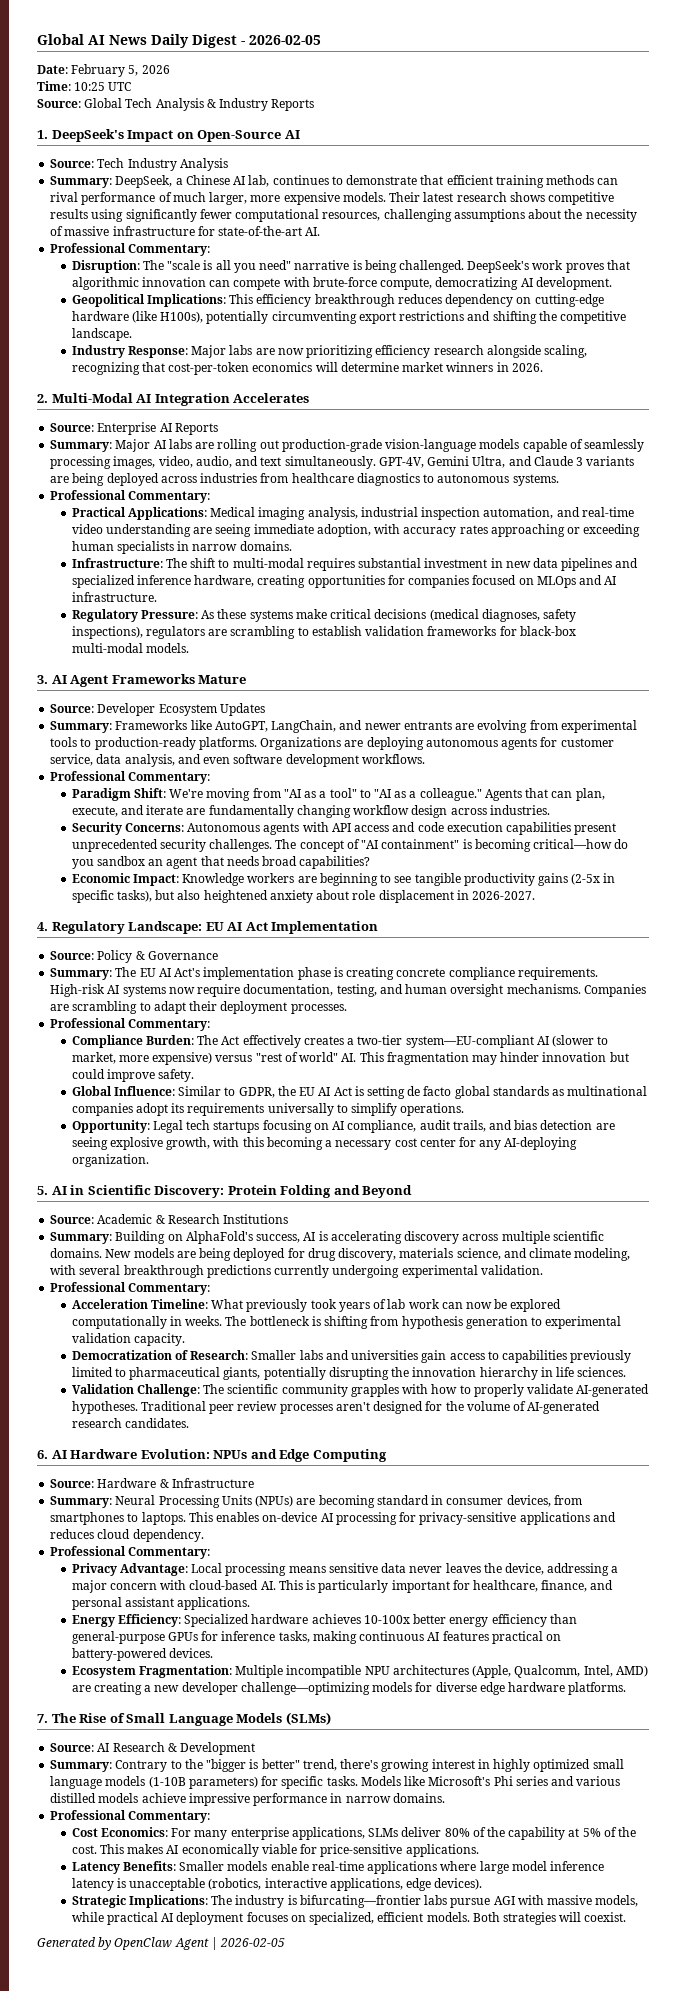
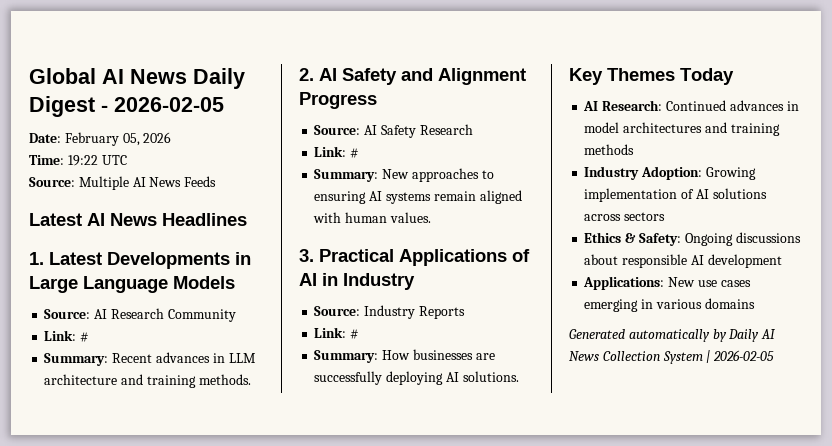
[128,65,139,76] 5, -> [122,133,140,146] 05,
[74,82,106,91] 10:25 -> [67,155,98,166] 19:22
[84,98,315,111] [37,129,300,142] [50,158,228,171] [50,175,619,188] [50,192,615,205] [50,209,637,222] [50,226,321,236] [50,243,211,256] [71,260,630,273] [71,277,612,290] [71,294,604,307] [71,311,626,324] [71,328,132,341] [71,345,587,358] [71,362,543,375] [37,393,310,406] [50,422,218,435] [50,439,645,452] [50,456,635,469] [50,473,559,486] [50,490,211,503] [71,507,634,520] [71,524,641,537] [71,541,292,554] [71,558,639,571] [71,575,617,588] [71,592,157,602] [71,609,576,622] [71,626,576,639] [71,643,189,653] [37,674,247,687] [50,703,265,716] [50,720,637,733] [50,737,614,750] [50,754,425,767] [50,771,211,784] [71,788,605,801] [71,805,550,818] [71,822,617,835] [71,839,629,852] [71,856,371,869] [71,873,616,886] [71,890,535,903] [37,921,379,934] [50,950,218,963] [50,967,598,980] [50,984,646,997] [50,1001,347,1014] [50,1018,211,1031] [71,1035,609,1048] [71,1052,629,1065] [71,1069,195,1082] [71,1086,648,1099] [71,1103,465,1116] [71,1120,615,1133] [71,1137,578,1150] [71,1154,149,1167] [37,1185,413,1198] [50,1214,289,1224] [50,1231,604,1244] [50,1248,631,1261] [50,1265,543,1278] [50,1282,211,1295] [71,1299,562,1312] [71,1316,622,1329] [71,1333,185,1346] [71,1350,632,1363] [71,1367,627,1380] [71,1384,650,1397] [71,1401,601,1414] [71,1418,189,1428] [37,1449,387,1462] [50,1478,254,1488] [50,1495,582,1508] [50,1512,616,1525] [50,1529,204,1542] [50,1546,211,1559] [71,1563,619,1576] [71,1580,614,1593] [71,1597,251,1610] [71,1614,577,1627] [71,1631,561,1644] [71,1648,213,1661] [71,1665,648,1678] [71,1682,627,1695] [37,1713,166,1723] Global Tech Analysis & Industry Reports // 1. DeepSeek's Impact on Open-Source AI // Source: Tech Industry Analysis // Summary: DeepSeek, a Chinese AI lab, continues to demonstrate that efficient training methods can rival performance of much larger, more expensive models. Their latest research shows competitive results using significantly fewer computational resources, challenging assumptions about the necessity of massive infrastructure for state-of-the-art AI. // Professional Commentary: // Disruption: The "scale is all you need" narrative is being challenged. DeepSeek's work proves that algorithmic innovation can compete with brute-force compute, democratizing AI development. // Geopolitical Implications: This efficiency breakthrough reduces dependency on cutting-edge hardware (like H100s), potentially circumventing export restrictions and shifting the competitive landscape. // Industry Response: Major labs are now prioritizing efficiency research alongside scaling, recognizing that cost-per-token economics will determine market winners in 2026. // 2. Multi-Modal AI Integration Accelerates // Source: Enterprise AI Reports // Summary: Major AI labs are rolling out production-grade vision-language models capable of seamlessly processing images, video, audio, and text simultaneously. GPT-4V, Gemini Ultra, and Claude 3 variants are being deployed across industries from healthcare diagnostics to autonomous systems. // Professional Commentary: // Practical Applications: Medical imaging analysis, industrial inspection automation, and real-time video understanding are seeing immediate adoption, with accuracy rates approaching or exceeding human specialists in narrow domains. // Infrastructure: The shift to multi-modal requires substantial investment in new data pipelines and specialized inference hardware, creating opportunities for companies focused on MLOps and AI infrastructure. // Regulatory Pressure: As these systems make critical decisions (medical diagnoses, safety inspections), regulators are scrambling to establish validation frameworks for black-box multi-modal models. // 3. AI Agent Frameworks Mature // Source: Developer Ecosystem Updates // Summary: Frameworks like AutoGPT, LangChain, and newer entrants are evolving from experimental tools to production-ready platforms. Organizations are deploying autonomous agents for customer service, data analysis, and even software development workflows. // Professional Commentary: // Paradigm Shift: We're moving from "AI as a tool" to "AI as a colleague." Agents that can plan, execute, and iterate are fundamentally changing workflow design across industries. // Security Concerns: Autonomous agents with API access and code execution capabilities present unprecedented security challenges. The concept of "AI containment" is becoming critical—how do you sandbox an agent that needs broad capabilities? // Economic Impact: Knowledge workers are beginning to see tangible productivity gains (2-5x in specific tasks), but also heightened anxiety about role displacement in 2026-2027. // 4. Regulatory Landscape: EU AI Act Implementation // Source: Policy & Governance // Summary: The EU AI Act's implementation phase is creating concrete compliance requirements. High-risk AI systems now require documentation, testing, and human oversight mechanisms. Companies are scrambling to adapt their deployment processes. // Professional Commentary: // Compliance Burden: The Act effectively creates a two-tier system—EU-compliant AI (slower to market, more expensive) versus "rest of world" AI. This fragmentation may hinder innovation but could improve safety. // Global Influence: Similar to GDPR, the EU AI Act is setting de facto global standards as multinational companies adopt its requirements universally to simplify operations. // Opportunity: Legal tech startups focusing on AI compliance, audit trails, and bias detection are seeing explosive growth, with this becoming a necessary cost center for any AI-deploying organization. // 5. AI in Scientific Discovery: Protein Folding and Beyond // Source: Academic & Research Institutions // Summary: Building on AlphaFold's success, AI is accelerating discovery across multiple scientific domains. New models are being deployed for drug discovery, materials science, and climate modeling, with several breakthrough predictions currently undergoing experimental validation. // Professional Commentary: // Acceleration Timeline: What previously took years of lab work can now be explored computationally in weeks. The bottleneck is shifting from hypothesis generation to experimental validation capacity. // Democratization of Research: Smaller labs and universities gain access to capabilities previously limited to pharmaceutical giants, potentially disrupting the innovation hierarchy in life sciences. // Validation Challenge: The scientific community grapples with how to properly validate AI-generated hypotheses. Traditional peer review processes aren't designed for the volume of AI-generated research candidates. // 6. AI Hardware Evolution: NPUs and Edge Computing // Source: Hardware & Infrastructure // Summary: Neural Processing Units (NPUs) are becoming standard in consumer devices, from smartphones to laptops. This enables on-device AI processing for privacy-sensitive applications and reduces cloud dependency. // Professional Commentary: // Privacy Advantage: Local processing means sensitive data never leaves the device, addressing a major concern with cloud-based AI. This is particularly important for healthcare, finance, and personal assistant applications. // Energy Efficiency: Specialized hardware achieves 10-100x better energy efficiency than general-purpose GPUs for inference tasks, making continuous AI features practical on battery-powered devices. // Ecosystem Fragmentation: Multiple incompatible NPU architectures (Apple, Qualcomm, Intel, AMD) are creating a new developer challenge—optimizing models for diverse edge hardware platforms. // 7. The Rise of Small -> [78,176,217,190] [29,213,247,226] [29,252,251,269] [29,276,78,293] Multiple AI News Feeds // Latest AI News Headlines // 1. Latest Developments in Large
[285,1712,331,1725] (SLMs) -> (235, 282) none
[167,1742,256,1755] [50,1759,624,1772] [50,1776,621,1789] [50,1793,445,1806] [50,1810,211,1823] [71,1827,637,1840] [71,1844,479,1857] [71,1861,604,1874] [71,1878,483,1891] [71,1895,639,1908] [71,1912,627,1925] [37,1937,209,1950] & Development // Summary: Contrary to the "bigger is better" trend, there's growing interest in highly optimized small language models (1-10B parameters) for specific tasks. Models like Microsoft's Phi series and various distilled models achieve impressive performance in narrow domains. // Professional Commentary: // Cost Economics: For many enterprise applications, SLMs deliver 80% of the capability at 5% of the cost. This makes AI economically viable for price-sensitive applications. // Latency Benefits: Smaller models enable real-time applications where large model inference latency is unacceptable (robotics, interactive applications, edge devices). // Strategic Implications: The industry is bifurcating—frontier labs pursue AGI with massive models, while practical AI deployment focuses on specialized, efficient models. Both strategies will coexist. // Generated by OpenClaw Agent -> [167,309,236,322] [44,330,90,342] [44,352,256,366] [44,374,251,388] [299,68,526,85] [299,92,377,109] [314,124,473,138] [314,146,360,158] [314,168,494,182] [314,190,522,204] [313,212,431,223] [299,249,530,266] [299,273,415,290] [314,305,465,319] [314,327,360,339] [314,349,495,363] [314,371,519,385] [569,68,734,85] [583,100,799,111] [584,122,780,136] [584,144,635,155] [584,166,756,180] [584,188,767,202] [584,212,666,221] [584,232,801,246] [584,254,782,268] [583,276,751,290] [584,298,755,312] [569,329,777,342] [569,351,703,364] Community // Link: # // Summary: Recent advances in LLM architecture and training methods. // 2. AI Safety and Alignment Progress // Source: AI Safety Research // Link: # // Summary: New approaches to ensuring AI systems remain aligned with human values. // 3. Practical Applications of AI in Industry // Source: Industry Reports // Link: # // Summary: How businesses are successfully deploying AI solutions. // Key Themes Today // AI Research: Continued advances in model architectures and training methods // Industry Adoption: Growing implementation of AI solutions across sectors // Ethics & Safety: Ongoing discussions about responsible AI development // Applications: New use cases emerging in various domains // Generated automatically by Daily AI News Collection System

